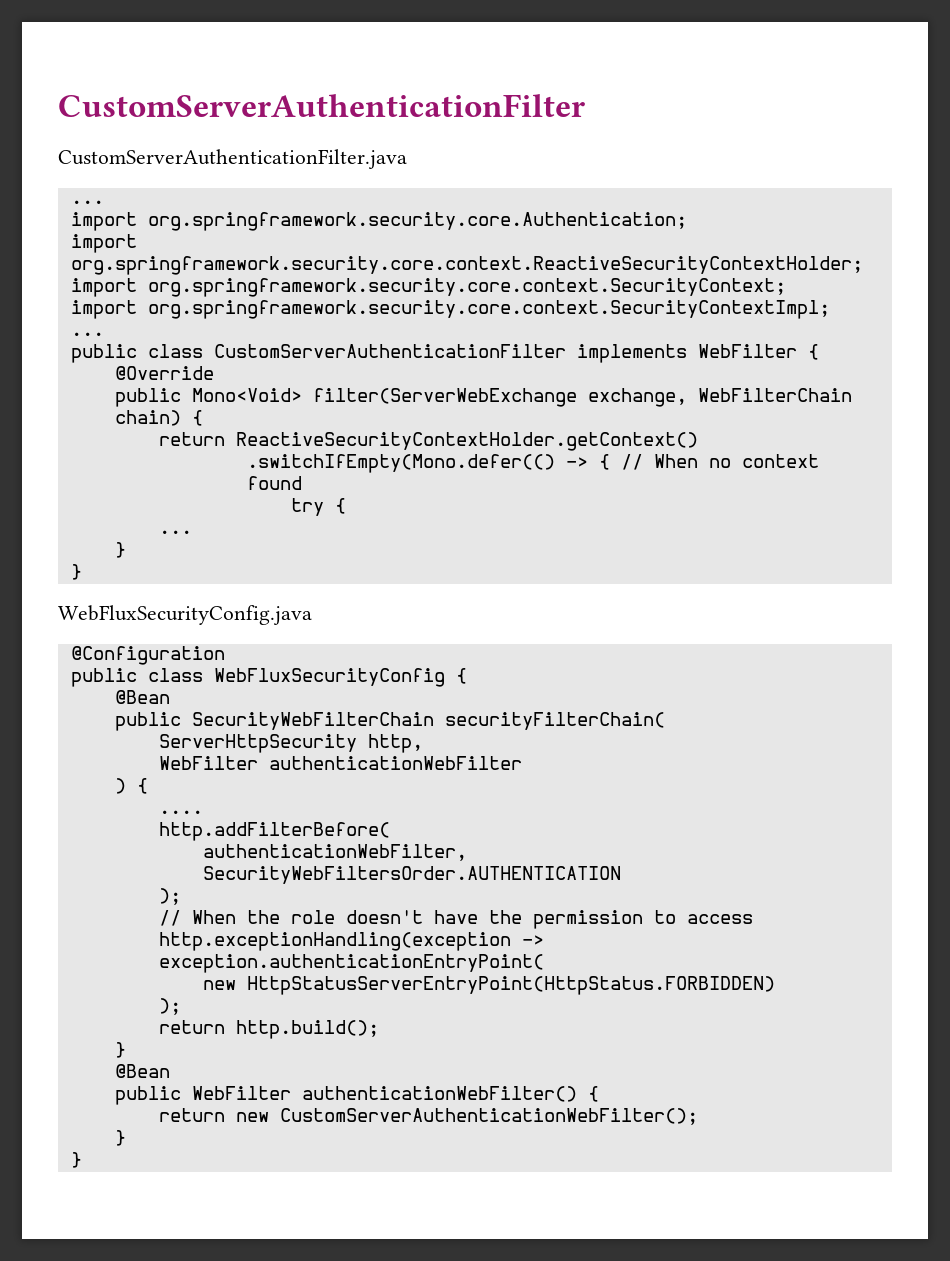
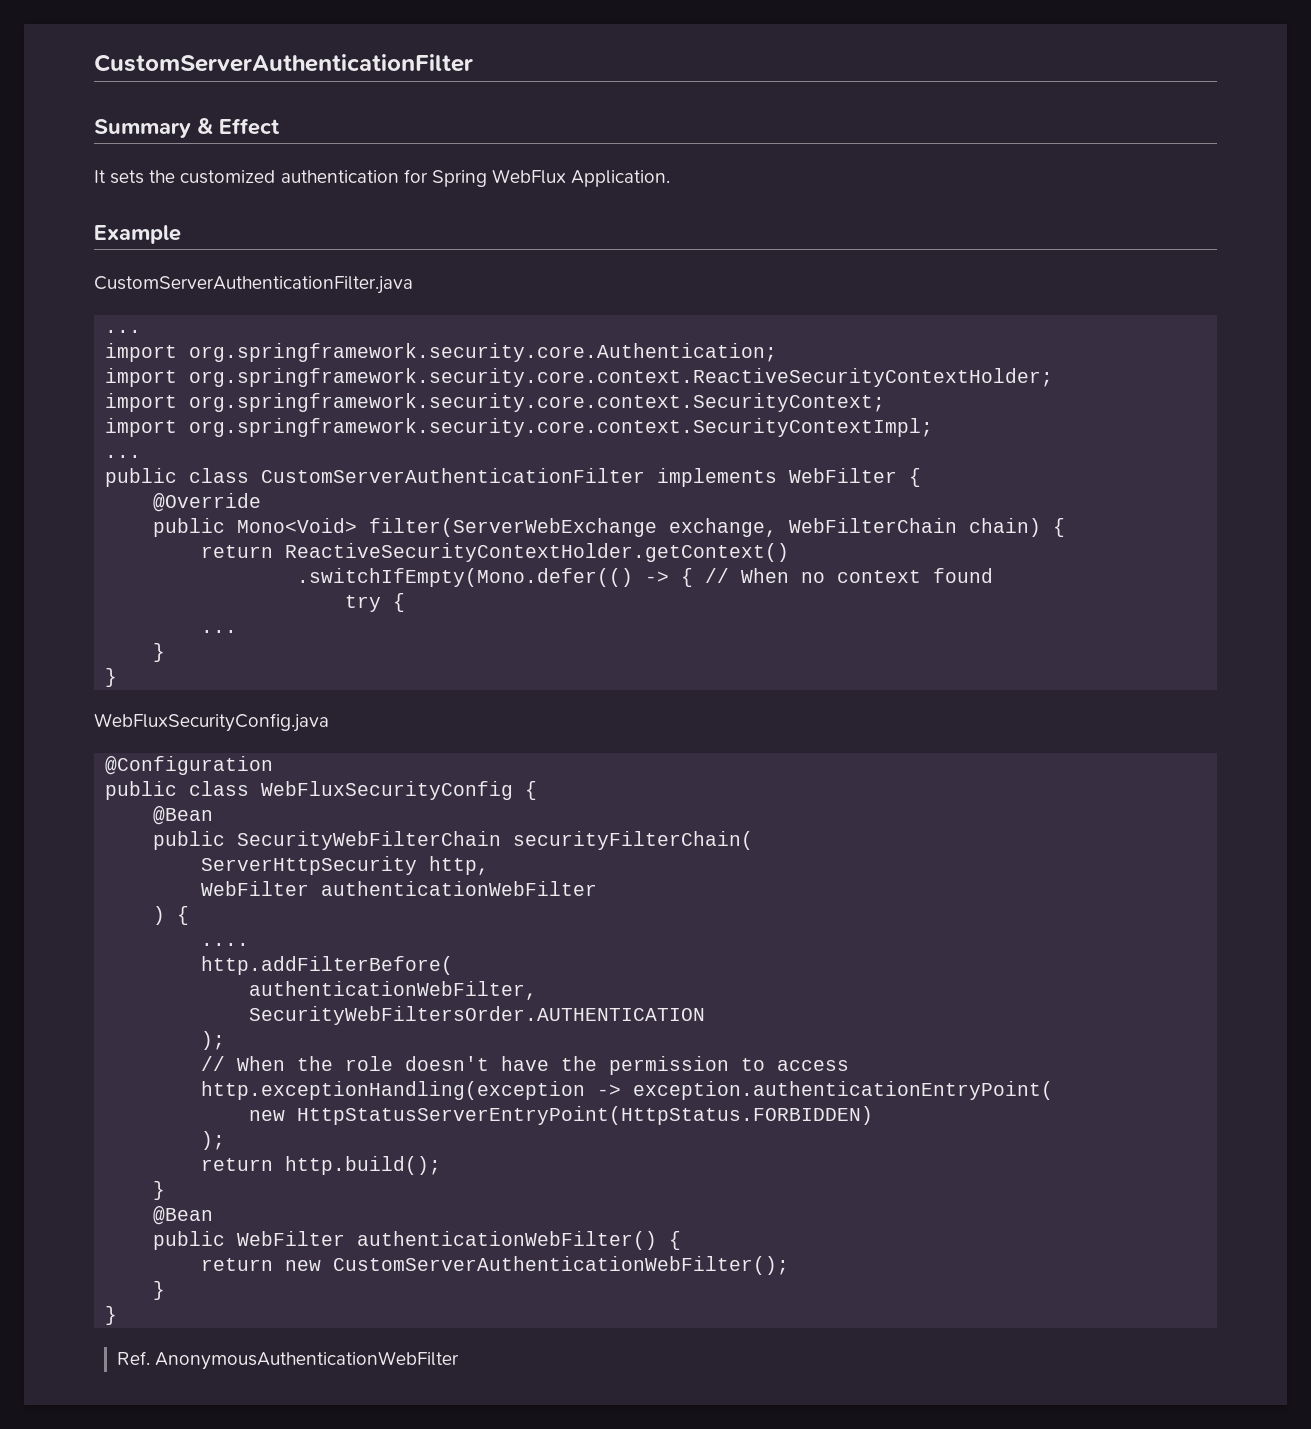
[58,94,585,117] CustomServerAuthenticationFilter -> [94,54,473,72] [94,118,280,138] [94,169,671,187] [94,225,181,244] CustomServerAuthenticationFilter // Summary & Effect // It sets the customized authentication for Spring WebFlux Application. // Example
(82, 1160) none -> [116,1351,460,1370] // Ref. AnonymousAuthenticationWebFilter

